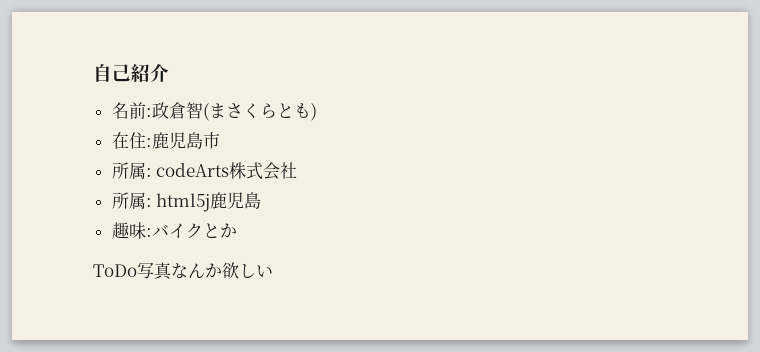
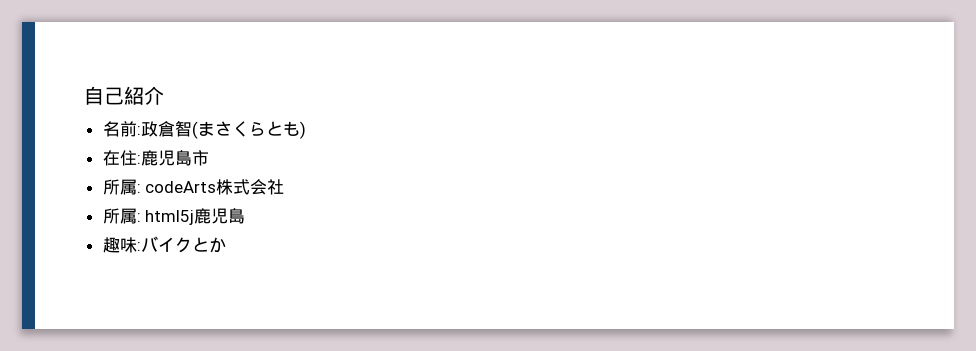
[93,262,273,280] // ToDo写真なんか欲しい -> (226, 245) none

